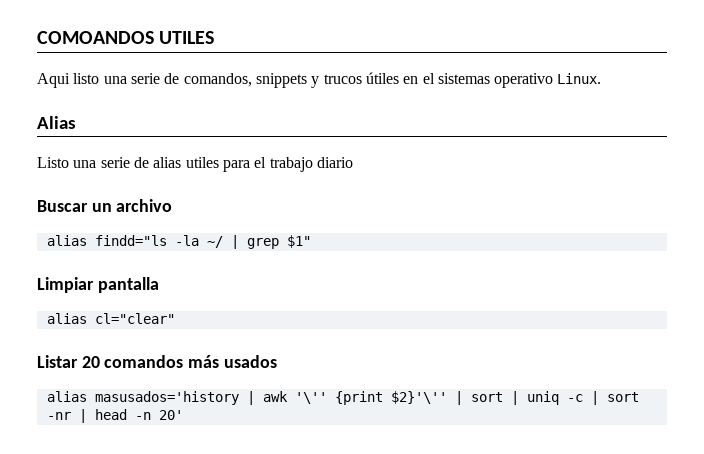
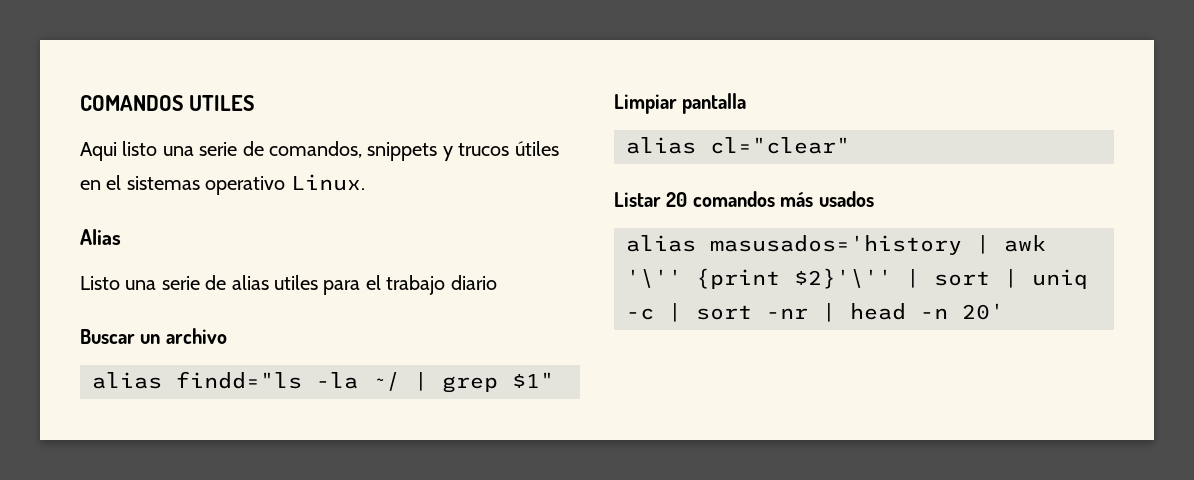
[37,31,154,44] COMOANDOS -> [80,95,183,111] COMANDOS

